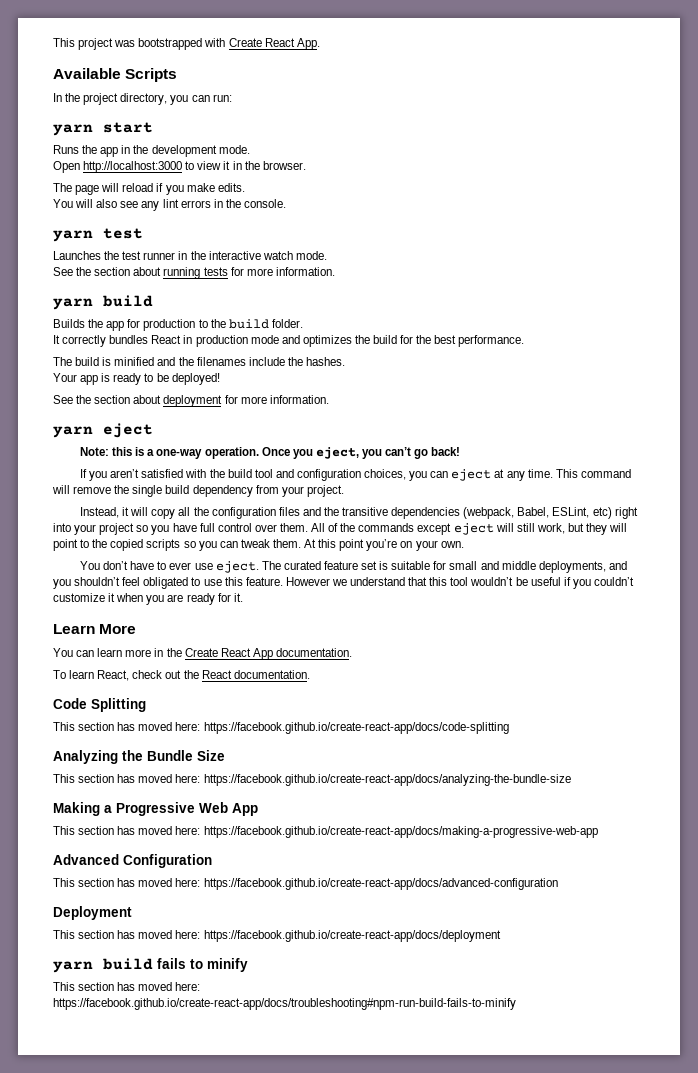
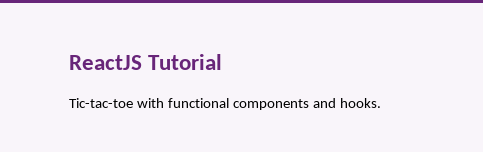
[53,38,320,50] [53,68,178,82] [53,93,232,105] [53,122,153,136] [53,145,250,157] [53,161,306,173] [53,183,245,195] [53,199,286,211] [53,228,143,242] [53,251,327,260] [53,267,335,279] [53,295,153,310] [53,319,303,331] [53,335,525,347] [53,357,345,366] [53,373,220,385] [53,395,329,407] [53,423,153,438] [79,447,461,459] [79,469,631,481] [52,485,344,497] [79,507,638,519] [53,523,628,535] [53,539,464,551] [79,561,627,573] [53,577,634,589] [53,593,243,605] [53,624,137,634] [53,648,352,660] [53,670,310,681] [53,698,146,712] [53,722,509,734] [53,750,225,764] [53,774,571,786] [53,802,258,816] [53,826,598,838] [53,854,212,868] [53,878,558,890] [53,906,132,920] [53,930,501,942] [53,958,248,973] [53,982,201,991] [53,998,516,1010] This project was bootstrapped with Create React App. // Available Scripts // In the project directory, you can run: // yarn start // Runs the app in the development mode. // Open http://localhost:3000 to view it in the browser. // The page will reload if you make edits. // You will also see any lint errors in the console. // yarn test // Launches the test runner in the interactive watch mode. // See the section about running tests for more information. // yarn build // Builds the app for production to the build folder. // It correctly bundles React in production mode and optimizes the build for the best performance. // The build is minified and the filenames include the hashes. // Your app is ready to be deployed! // See the section about deployment for more information. // yarn eject // Note: this is a one-way operation. Once you eject, you can’t go back! // If you aren’t satisfied with the build tool and configuration choices, you can eject at any time. This command will remove the single build dependency from your project. // Instead, it will copy all the configuration files and the transitive dependencies (webpack, Babel, ESLint, etc) right into your project so you have full control over them. All of the commands except eject will still work, but they will point to the copied scripts so you can tweak them. At this point you’re on your own. // You don’t have to ever use eject. The curated feature set is suitable for small and middle deployments, and you shouldn’t feel obligated to use this feature. However we understand that this tool wouldn’t be useful if you couldn’t customize it when you are ready for it. // Learn More // You can learn more in the Create React App documentation. // To learn React, check out the React documentation. // Code Splitting // This section has moved here: https://facebook.github.io/create-react-app/docs/code-splitting // Analyzing the Bundle Size // This section has moved here: https://facebook.github.io/create-react-app/docs/analyzing-the-bundle-size // Making a Progressive Web App // This section has moved here: https://facebook.github.io/create-react-app/docs/making-a-progressive-web-app // Advanced Configuration // This section has moved here: https://facebook.github.io/create-react-app/docs/advanced-configuration // Deployment // This section has moved here: https://facebook.github.io/create-react-app/docs/deployment // yarn build fails to minify // This section has moved here: https://facebook.github.io/create-react-app/docs/troubleshooting#npm-run-build-fails-to-minify -> [69,54,223,70] [69,98,381,110] ReactJS Tutorial // Tic-tac-toe with functional components and hooks.

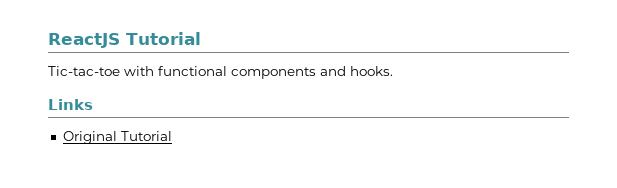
(381, 103) none -> [48,99,93,110] [62,131,172,144] // Links // Original Tutorial

